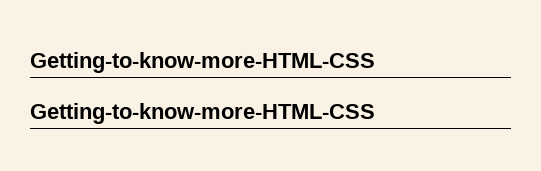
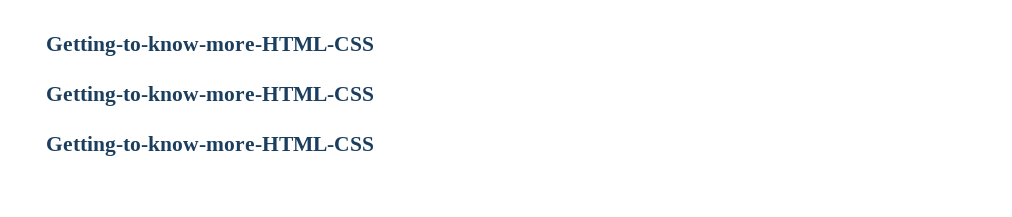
[30,52,375,73] [30,103,375,124] Getting-to-know-more-HTML-CSS // Getting-to-know-more-HTML-CSS -> [46,36,374,56] [46,86,374,106] [46,136,374,156] Getting-to-know-more-HTML-CSS // Getting-to-know-more-HTML-CSS // Getting-to-know-more-HTML-CSS

